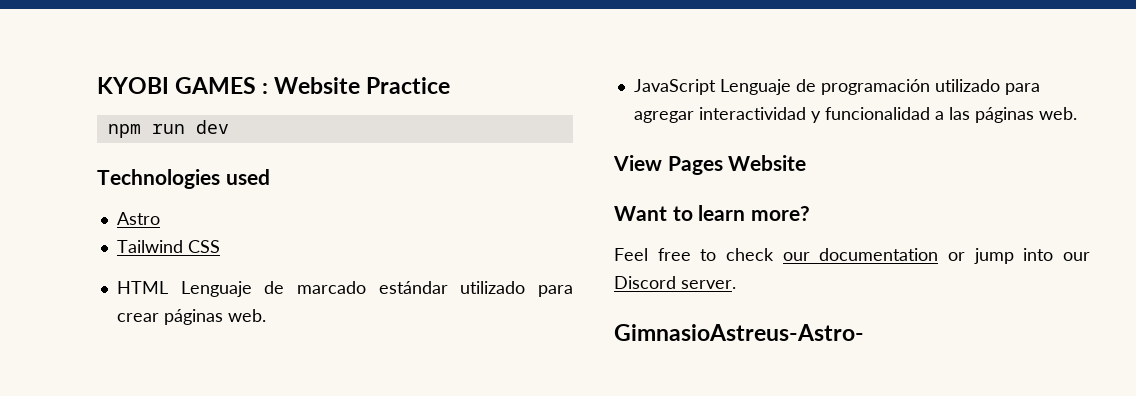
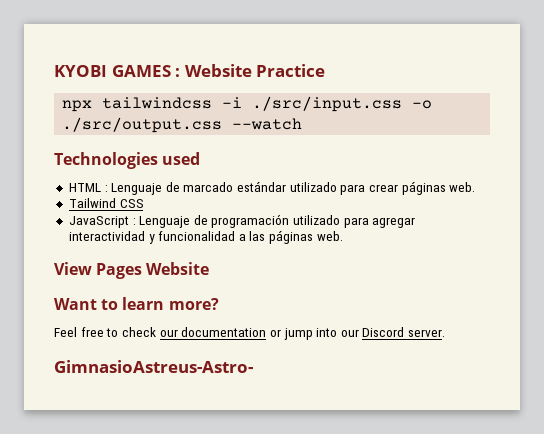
[107,120,229,138] npm run dev -> [62,96,433,112] [62,117,303,133] npx tailwindcss -i ./src/input.css -o ./src/output.css --watch
[116,212,160,225] [116,240,220,253] // Astro // Tailwind CSS -> (201, 158) none
(168, 287) none -> [104,185,108,192] :
(266, 315) none -> [68,198,144,208] // Tailwind CSS
(716, 87) none -> [132,218,136,225] :

